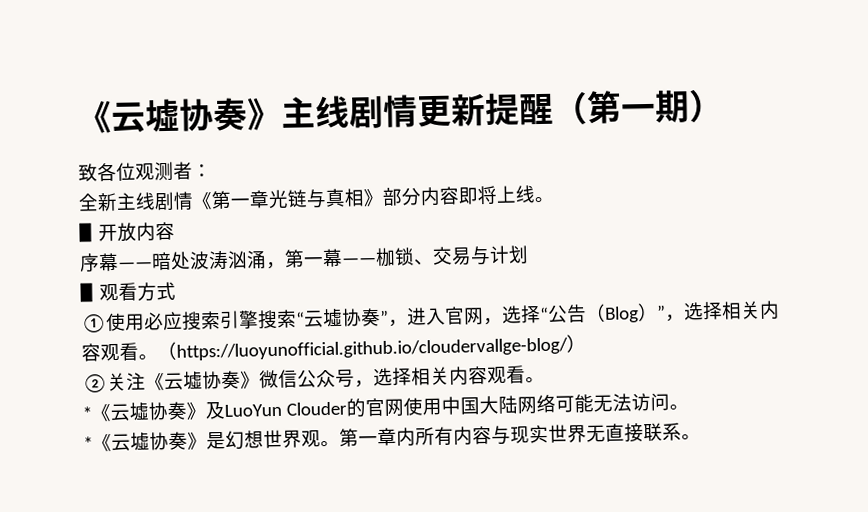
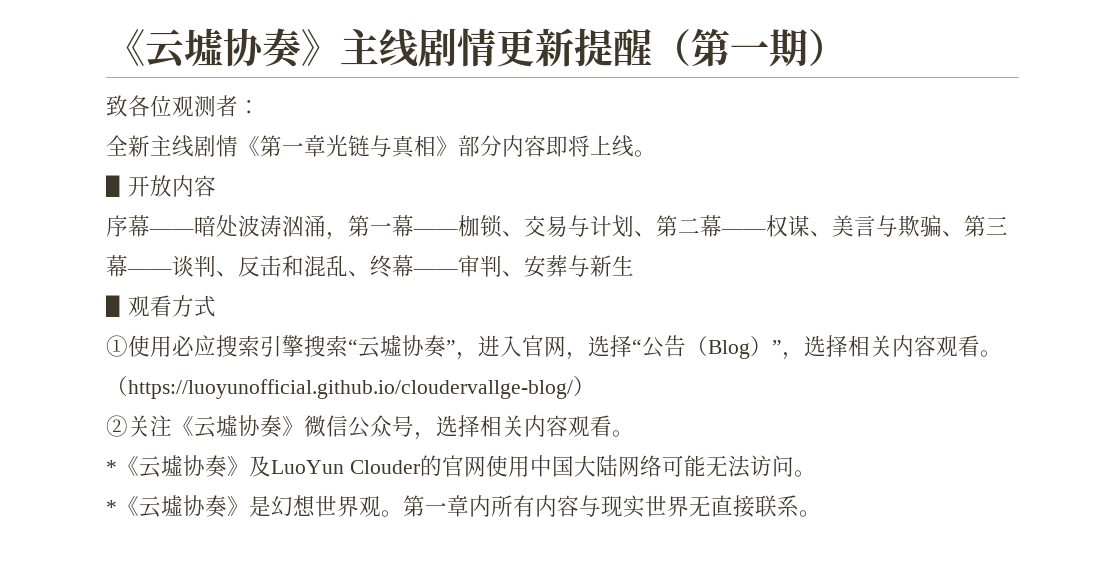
(529, 254) none -> [634,215,1008,237] [106,255,634,278] 、第二幕——权谋、美言与欺骗、第三幕——谈判、反击和混乱、终幕——审判、安葬与新生

